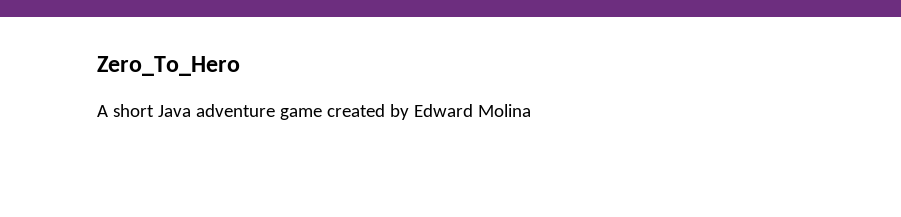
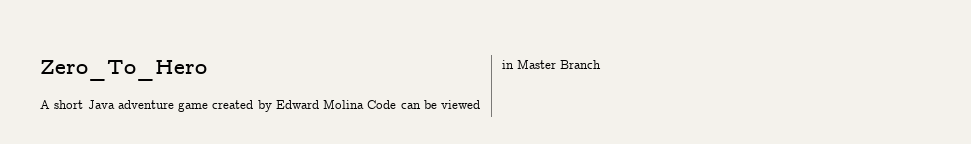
(531, 110) none -> [367,100,480,109] [502,59,601,69] Code can be viewed in Master Branch

